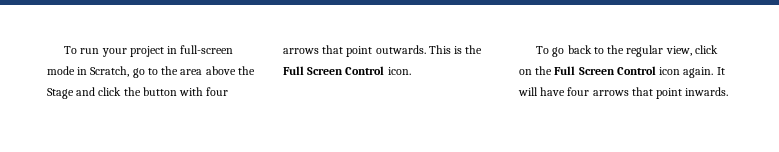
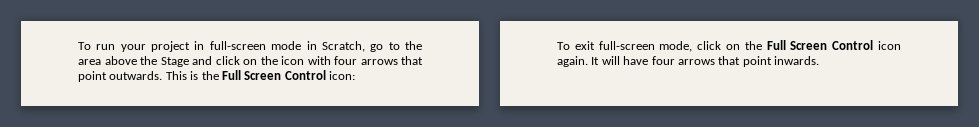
[123,87,177,96] the button -> [243,56,304,65] on the icon
[387,67,411,75] [536,45,692,57] icon. // To go back to the regular view, -> [329,71,355,80] [557,41,693,52] icon: // To exit full-screen mode,

